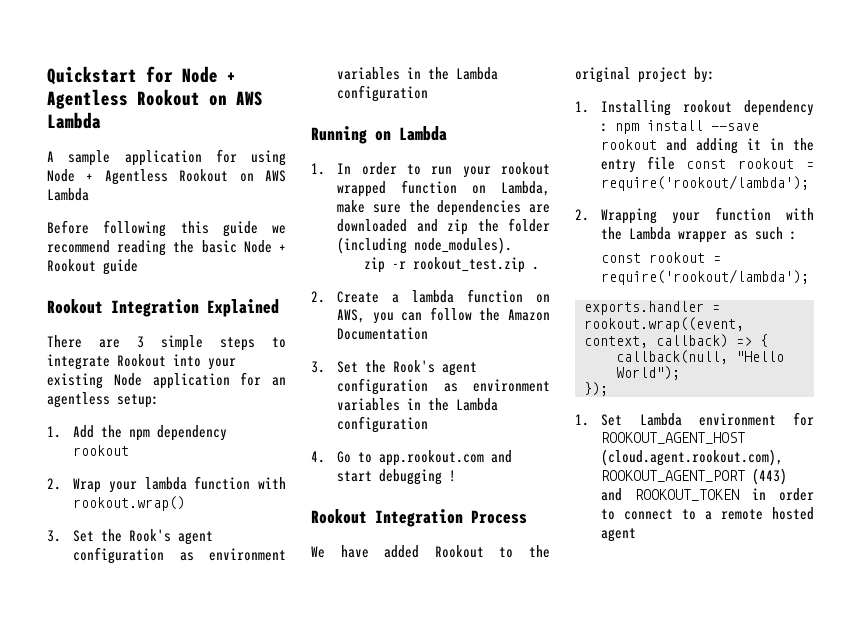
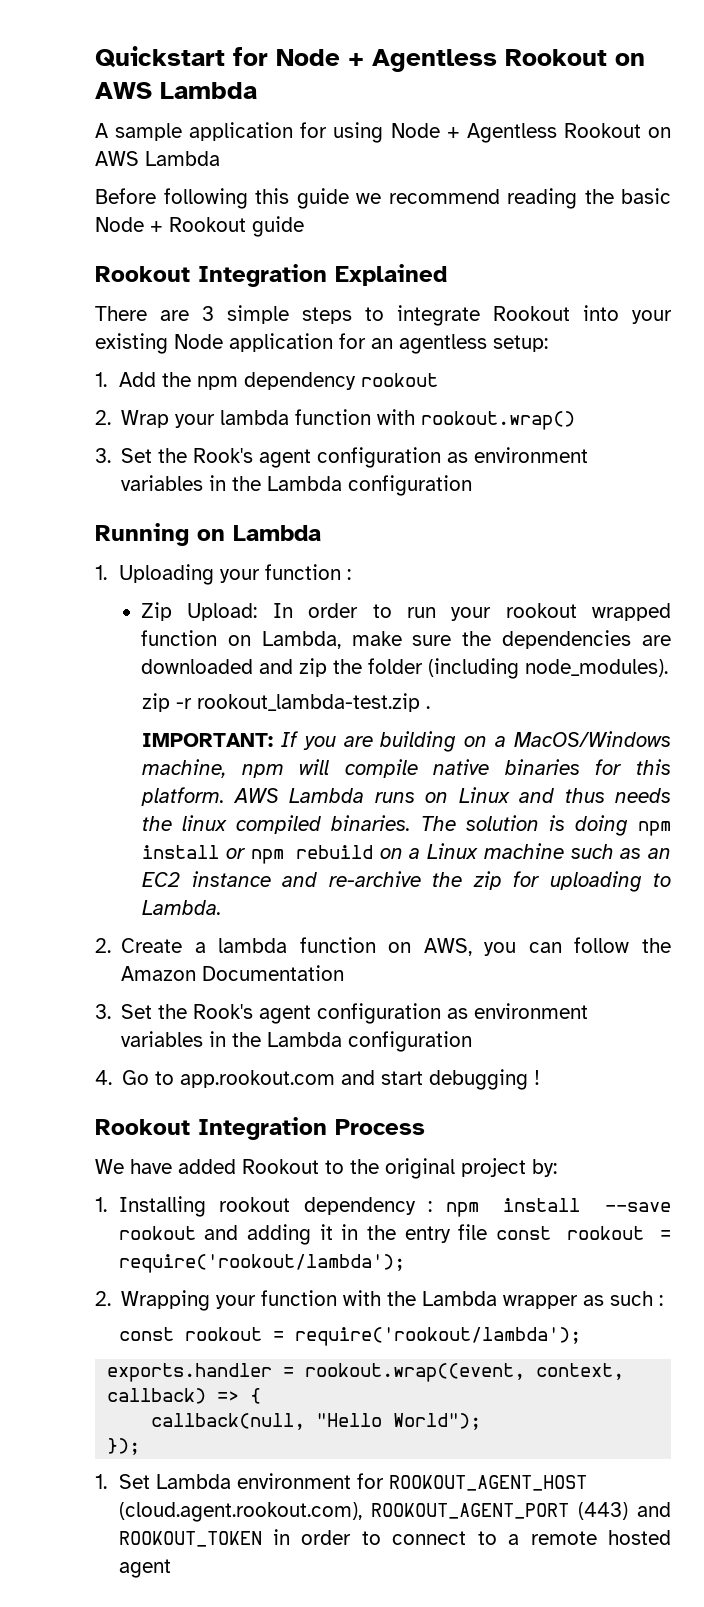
(325, 169) none -> [118,564,351,585] [141,602,258,621] Uploading your function : // Zip Upload:
[412,257,525,273] rookout_test.zip -> [197,693,421,712] rookout_lambda-test.zip
(539, 268) none -> [142,731,672,752] [142,759,672,778] [141,787,672,806] [142,815,672,836] [142,843,671,864] [142,871,672,892] [142,900,222,915] // IMPORTANT: If you are building on a MacOS/Windows machine, npm will compile native binaries for this platform. AWS Lambda runs on Linux and thus needs the linux compiled binaries. The solution is doing npm install or npm rebuild on a Linux machine such as an EC2 instance and re-archive the zip for uploading to Lambda.

